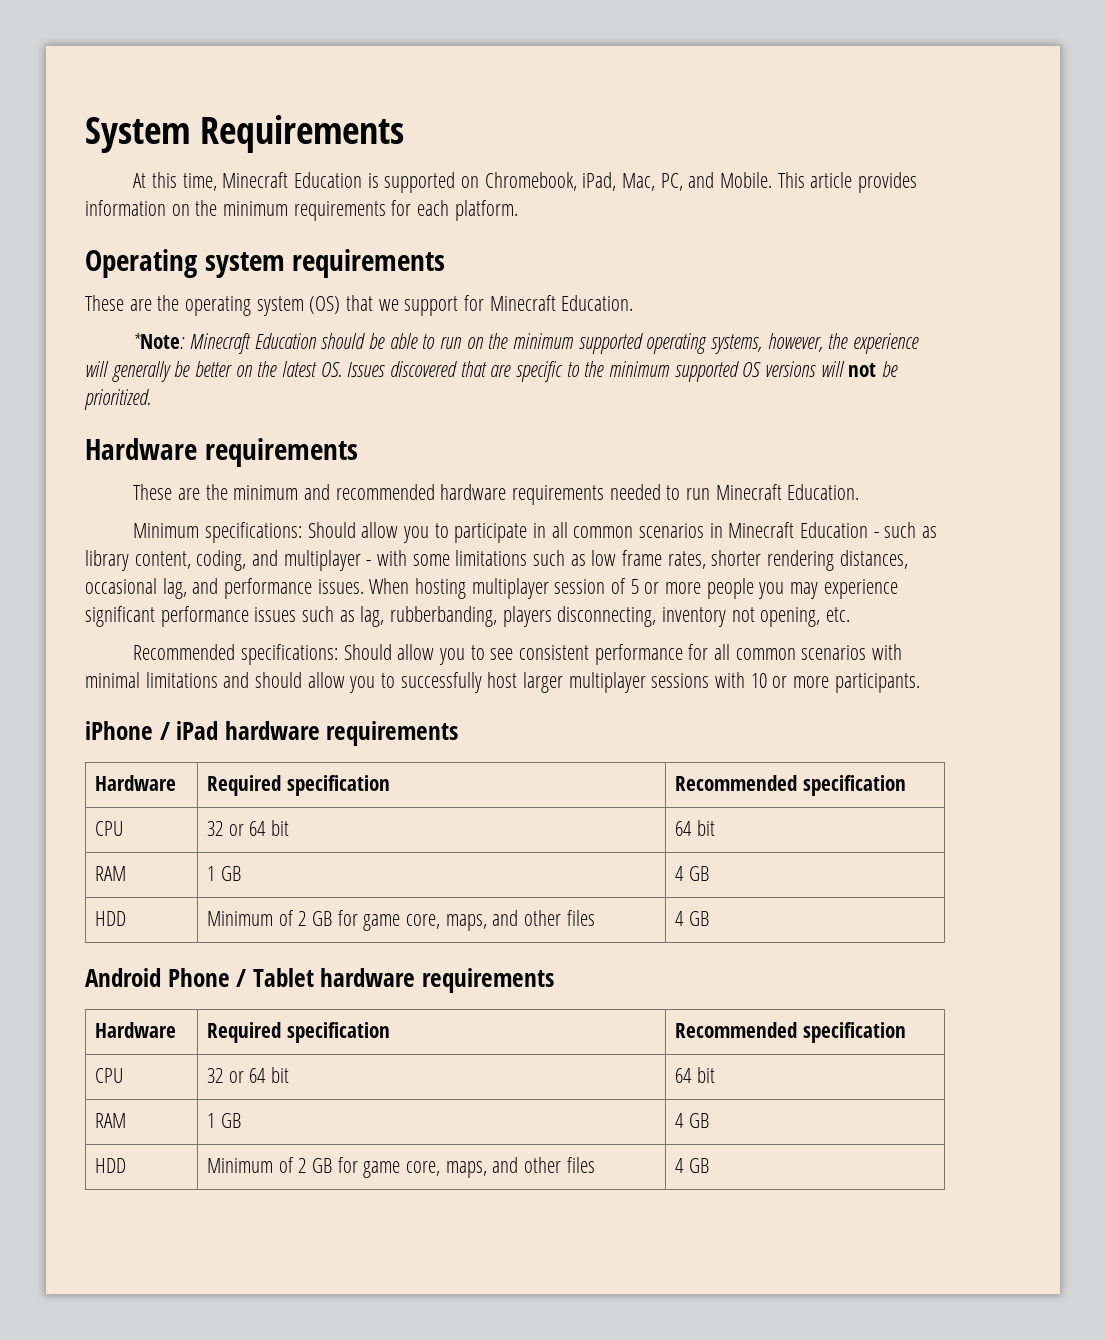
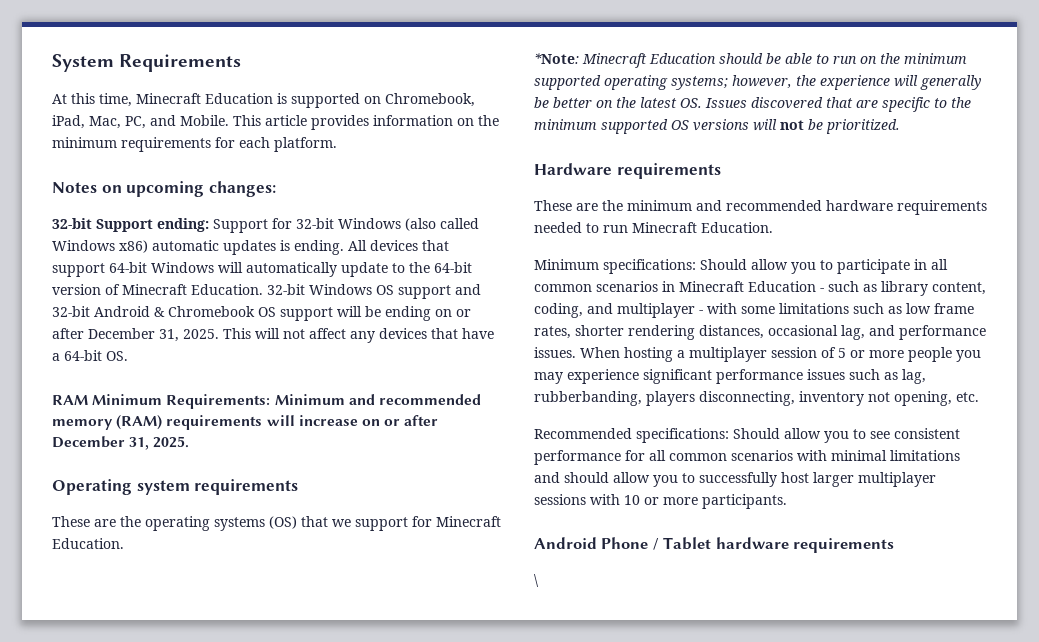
(518, 210) none -> [52,181,276,197] [52,218,479,233] [52,240,449,255] [52,262,472,277] [52,284,481,299] [52,306,471,321] [52,328,494,343] [52,350,128,361] [52,394,481,409] [52,415,439,430] [52,436,190,450] // Notes on upcoming changes: // 32-bit Support ending: Support for 32-bit Windows (also called Windows x86) automatic updates is ending. All devices that support 64-bit Windows will automatically update to the 64-bit version of Minecraft Education. 32-bit Windows OS support and 32-bit Android & Chromebook OS support will be ending on or after December 31, 2025. This will not affect any devices that have a 64-bit OS. // RAM Minimum Requirements: Minimum and recommended memory (RAM) requirements will increase on or after December 31, 2025.
[256,296,304,316] system -> [214,517,265,531] systems
[710,334,762,354] systems, -> [671,76,728,90] systems;
(467, 588) none -> [677,350,685,358] a
[85,721,459,746] [95,775,177,791] [207,775,390,796] [675,775,906,796] [95,821,124,836] [207,820,290,836] [675,820,715,836] [95,866,127,881] [207,866,241,881] [675,866,709,881] [95,911,127,926] [207,910,595,931] [675,911,709,926] // iPhone / iPad hardware requirements // Hardware | Required specification | Recommended specification // CPU | 32 or 64 bit | 64 bit // RAM | 1 GB | 4 GB // HDD | Minimum of 2 GB for game core, maps, and other files | 4 GB -> (787, 501) none
[95,1022,177,1038] [207,1022,390,1043] [675,1022,906,1043] [95,1068,124,1083] [207,1067,290,1083] [675,1067,715,1083] [95,1113,127,1128] [207,1113,241,1128] [675,1113,709,1128] [95,1158,127,1173] [207,1157,595,1178] [675,1158,709,1173] // Hardware | Required specification | Recommended specification // CPU | 32 or 64 bit | 64 bit // RAM | 1 GB | 4 GB // HDD | Minimum of 2 GB for game core, maps, and other files | 4 GB -> [534,574,539,587] // \

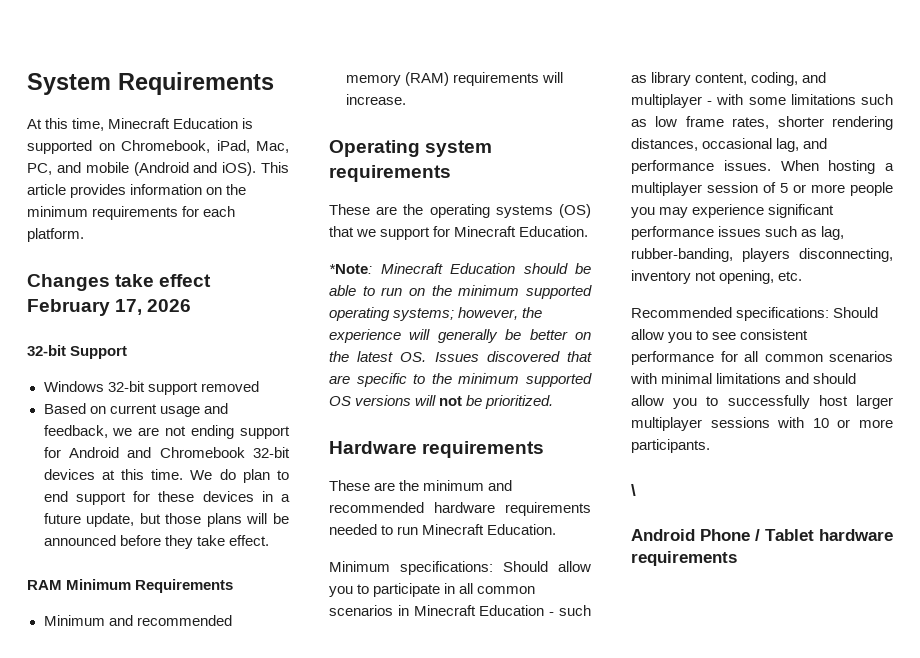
[180,115,229,126] Mobile. -> [85,162,257,176] mobile (Android and iOS).
[52,181,276,197] [52,218,479,233] [52,240,449,255] [52,262,472,277] [52,284,481,299] [52,306,471,321] [52,328,494,343] [52,350,128,361] Notes on upcoming changes: // 32-bit Support ending: Support for 32-bit Windows (also called Windows x86) automatic updates is ending. All devices that support 64-bit Windows will automatically update to the 64-bit version of Minecraft Education. 32-bit Windows OS support and 32-bit Android & Chromebook OS support will be ending on or after December 31, 2025. This will not affect any devices that have a 64-bit OS. -> [27,274,212,291] [27,299,192,316] [27,345,128,359] [43,381,259,395] [43,403,228,417] [43,425,290,439] [43,447,290,458] [43,469,290,483] [43,491,290,505] [43,513,290,527] [43,535,269,549] Changes take effect February 17, 2026 // 32-bit Support // Windows 32-bit support removed // Based on current usage and feedback, we are not ending support for Android and Chromebook 32-bit devices at this time. We do plan to end support for these devices in a future update, but those plans will be announced before they take effect.
[166,394,271,409] Requirements: -> [135,579,234,593] Requirements //
[298,415,439,426] [52,436,190,450] increase on or after December 31, 2025. -> [345,94,406,105] increase.
[534,391,642,406] rubberbanding, -> [631,248,733,262] rubber-banding,
(787, 501) none -> [631,484,636,496] // \
[534,574,539,587] // \ -> (737, 558) none

